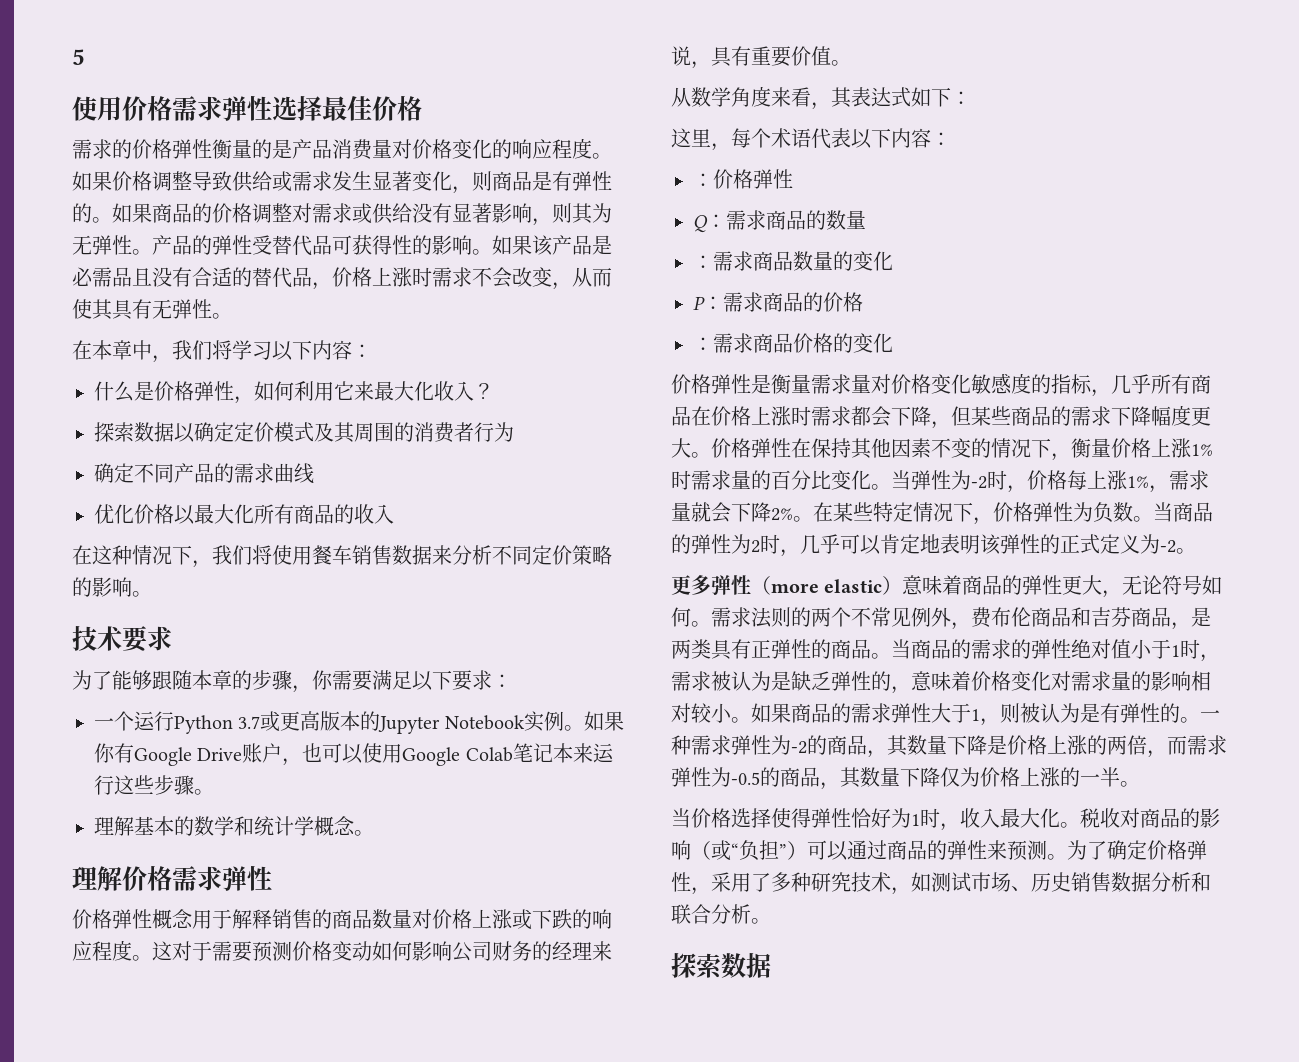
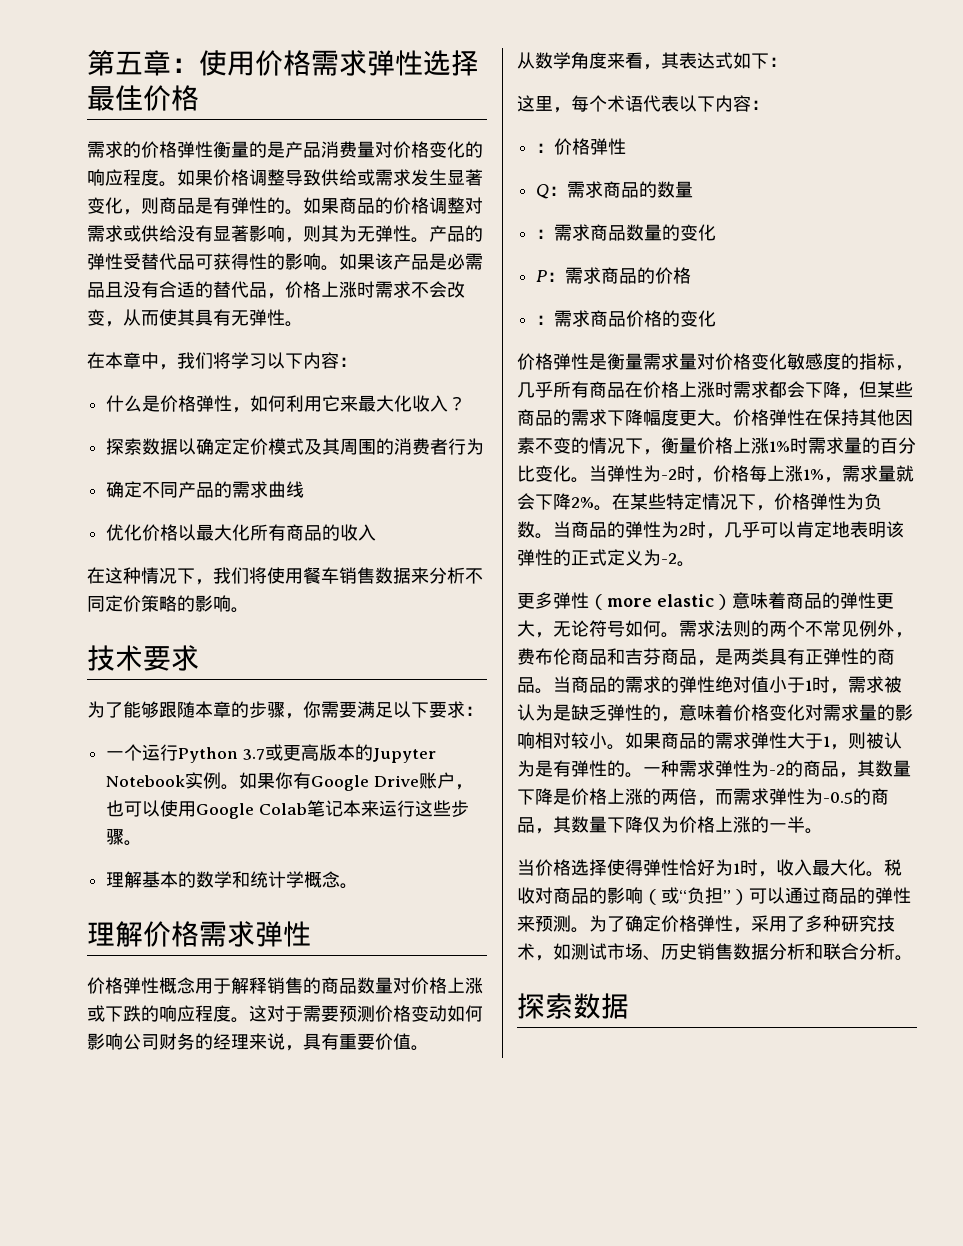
[72,49,85,65] 5 // -> [87,50,199,76] 第五章：

